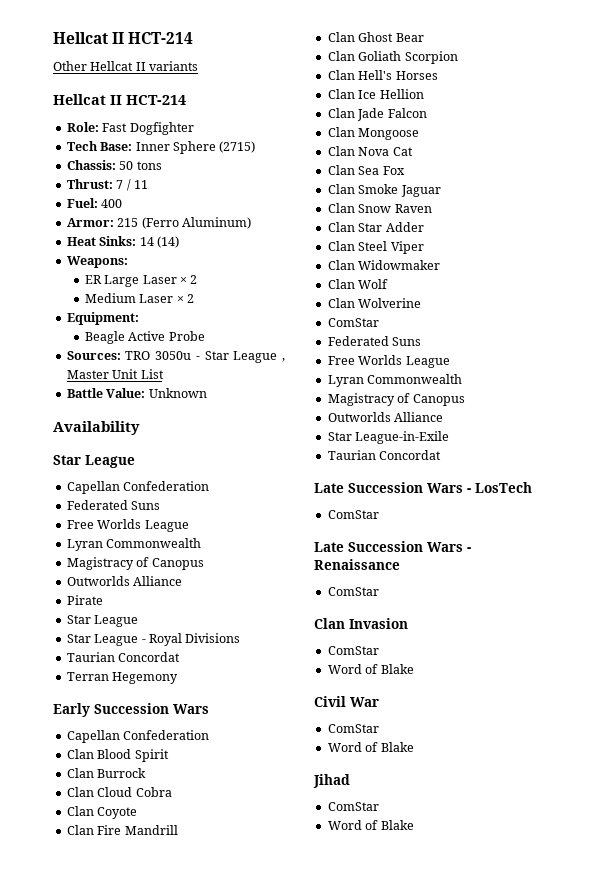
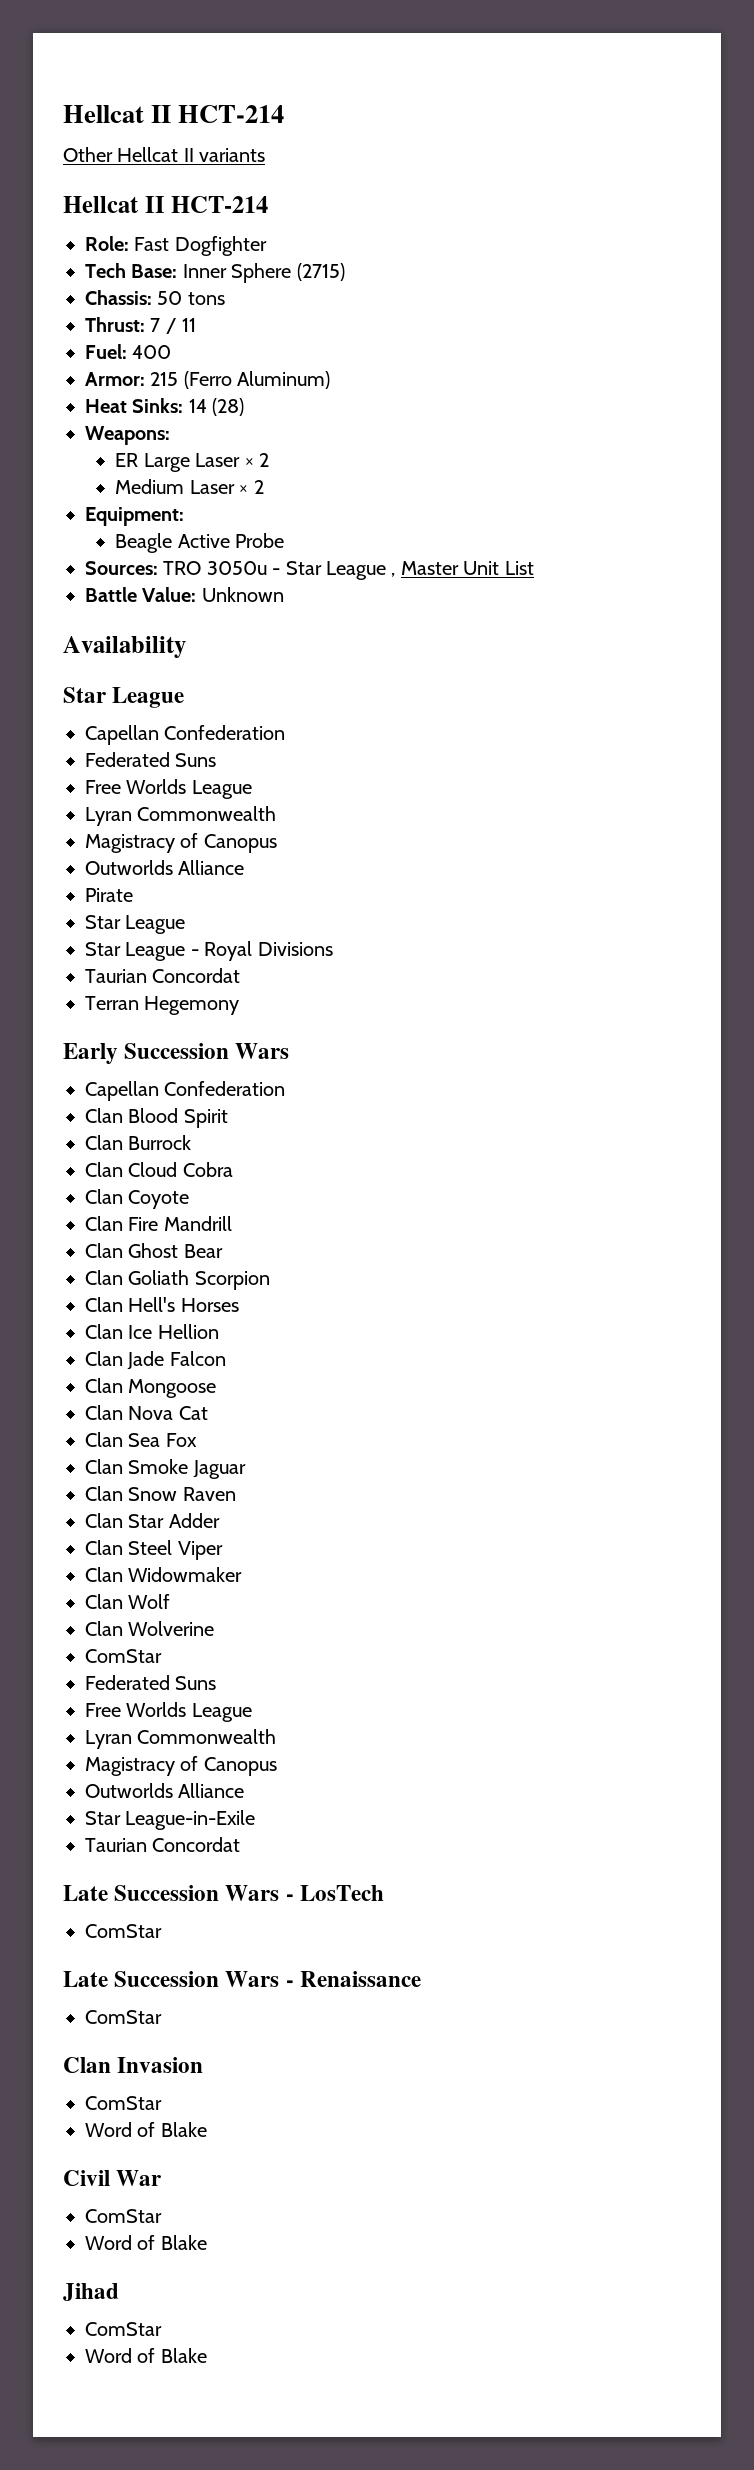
[156,236,179,248] (14) -> [212,398,245,416] (28)

